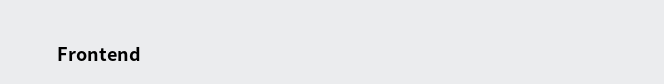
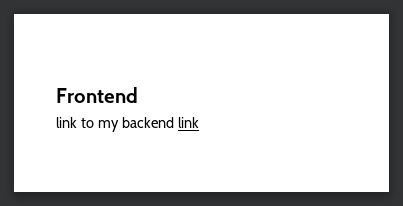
(141, 53) none -> [56,117,199,132] // link to my backend link

